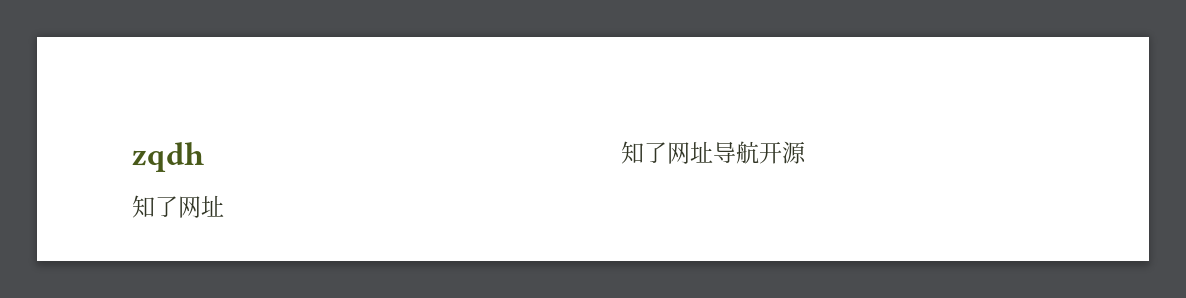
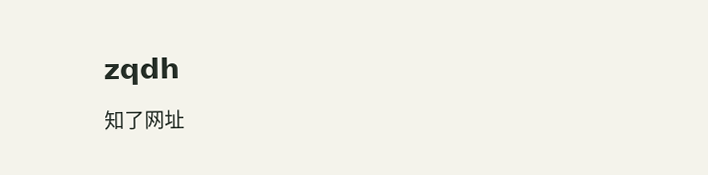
[621,141,806,164] // 知了网址导航开源 -> (185, 119) none

